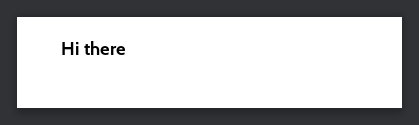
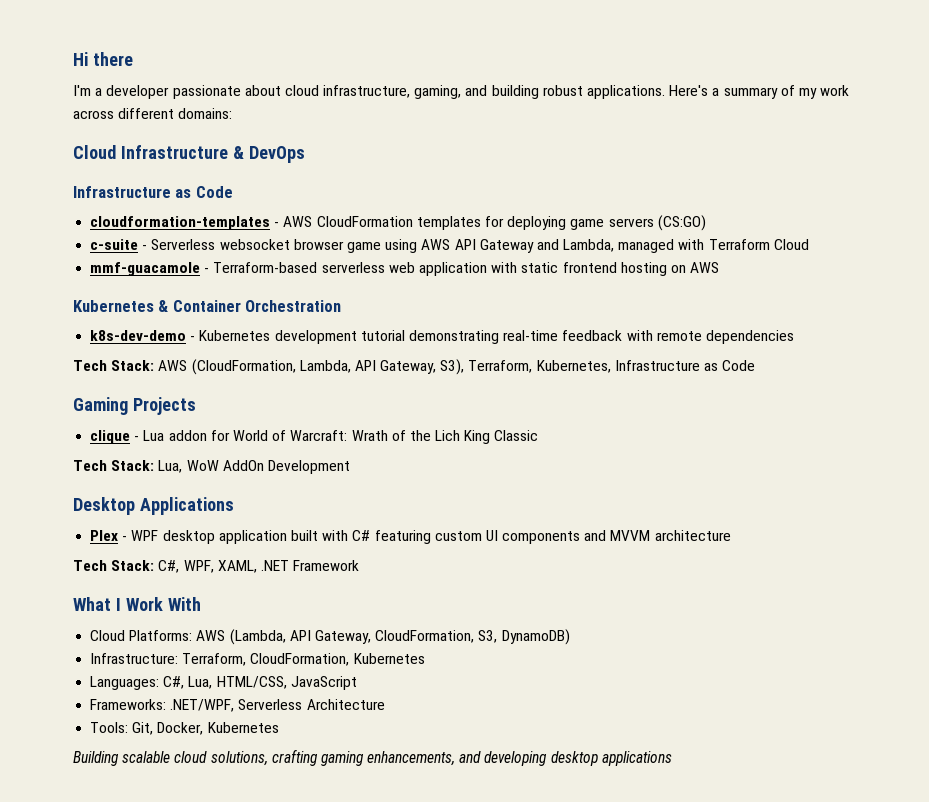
(126, 48) none -> [73,85,850,99] [73,108,233,119] [73,145,305,163] [73,186,233,198] [90,215,706,231] [90,239,809,253] [90,262,720,276] [73,300,342,312] [90,330,794,344] [73,359,756,375] [73,397,196,415] [90,430,539,444] [73,460,350,474] [73,497,234,515] [90,530,731,544] [73,560,360,573] [73,597,201,611] [90,629,570,645] [90,653,425,666] [90,676,357,690] [90,699,385,712] [90,722,279,735] [73,749,672,766] // I'm a developer passionate about cloud infrastructure, gaming, and building robust applications. Here's a summary of my work across different domains: // Cloud Infrastructure & DevOps // Infrastructure as Code // cloudformation-templates - AWS CloudFormation templates for deploying game servers (CS:GO) // c-suite - Serverless websocket browser game using AWS API Gateway and Lambda, managed with Terraform Cloud // mmf-guacamole - Terraform-based serverless web application with static frontend hosting on AWS // Kubernetes & Container Orchestration // k8s-dev-demo - Kubernetes development tutorial demonstrating real-time feedback with remote dependencies // Tech Stack: AWS (CloudFormation, Lambda, API Gateway, S3), Terraform, Kubernetes, Infrastructure as Code // Gaming Projects // clique - Lua addon for World of Warcraft: Wrath of the Lich King Classic // Tech Stack: Lua, WoW AddOn Development // Desktop Applications // Plex - WPF desktop application built with C# featuring custom UI components and MVVM architecture // Tech Stack: C#, WPF, XAML, .NET Framework // What I Work With // Cloud Platforms: AWS (Lambda, API Gateway, CloudFormation, S3, DynamoDB) // Infrastructure: Terraform, CloudFormation, Kubernetes // Languages: C#, Lua, HTML/CSS, JavaScript // Frameworks: .NET/WPF, Serverless Architecture // Tools: Git, Docker, Kubernetes // Building scalable cloud solutions, crafting gaming enhancements, and developing desktop applications

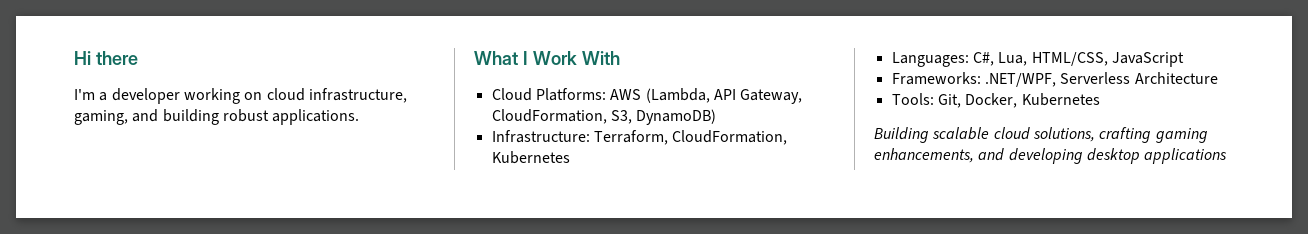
[172,85,281,99] passionate about -> [183,88,263,104] working on
[669,85,850,99] [73,108,233,119] [73,145,305,163] [73,186,233,198] [90,215,706,231] [90,239,809,253] [90,262,720,276] [73,300,342,312] [90,330,794,344] [73,359,756,375] [73,397,196,415] [90,430,539,444] [73,460,350,474] [73,497,234,515] [90,530,731,544] [73,560,360,573] Here's a summary of my work across different domains: // Cloud Infrastructure & DevOps // Infrastructure as Code // cloudformation-templates - AWS CloudFormation templates for deploying game servers (CS:GO) // c-suite - Serverless websocket browser game using AWS API Gateway and Lambda, managed with Terraform Cloud // mmf-guacamole - Terraform-based serverless web application with static frontend hosting on AWS // Kubernetes & Container Orchestration // k8s-dev-demo - Kubernetes development tutorial demonstrating real-time feedback with remote dependencies // Tech Stack: AWS (CloudFormation, Lambda, API Gateway, S3), Terraform, Kubernetes, Infrastructure as Code // Gaming Projects // clique - Lua addon for World of Warcraft: Wrath of the Lich King Classic // Tech Stack: Lua, WoW AddOn Development // Desktop Applications // Plex - WPF desktop application built with C# featuring custom UI components and MVVM architecture // Tech Stack: C#, WPF, XAML, .NET Framework -> (360, 117) none

